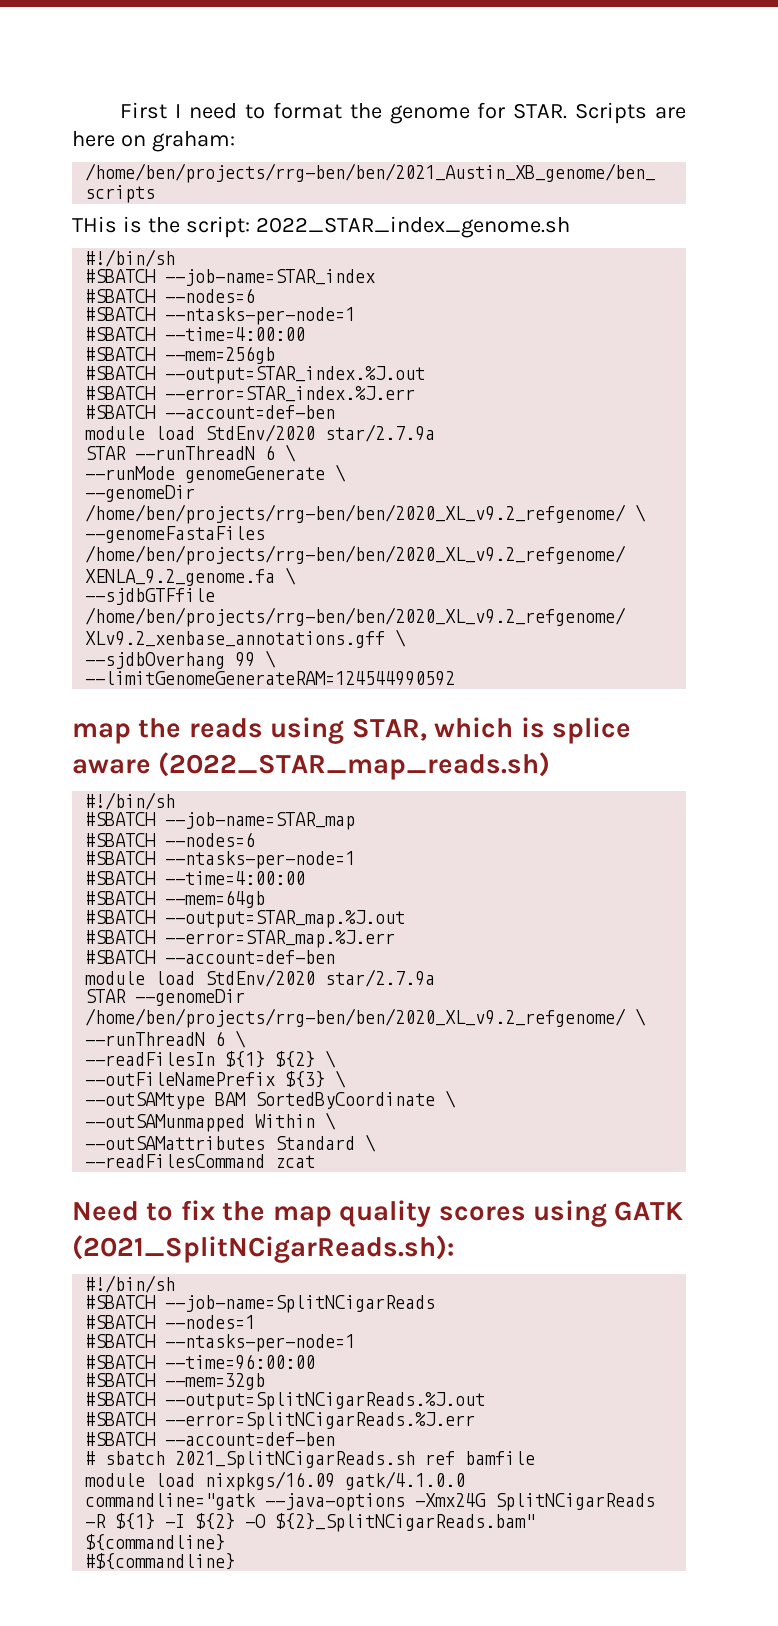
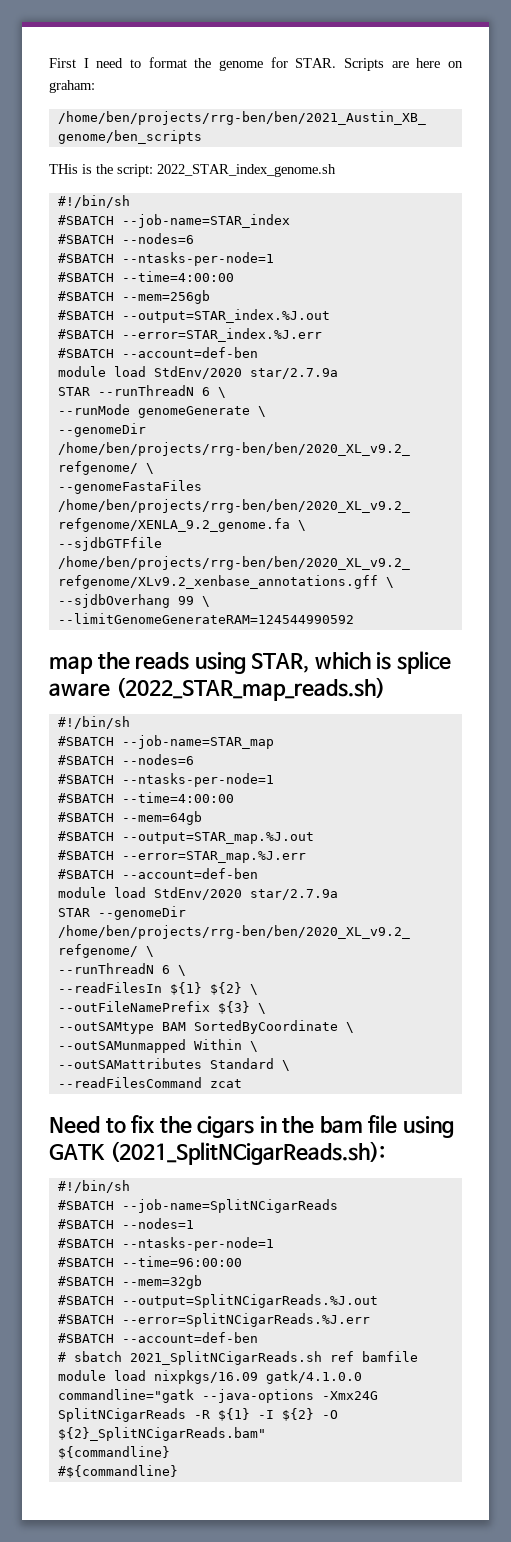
[272,1200,526,1227] map quality scores -> [197,1115,398,1138] cigars in the bam file

